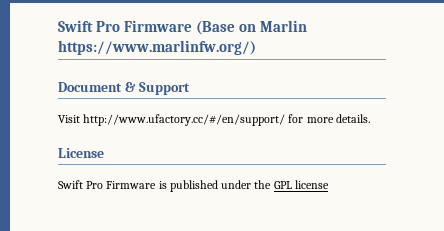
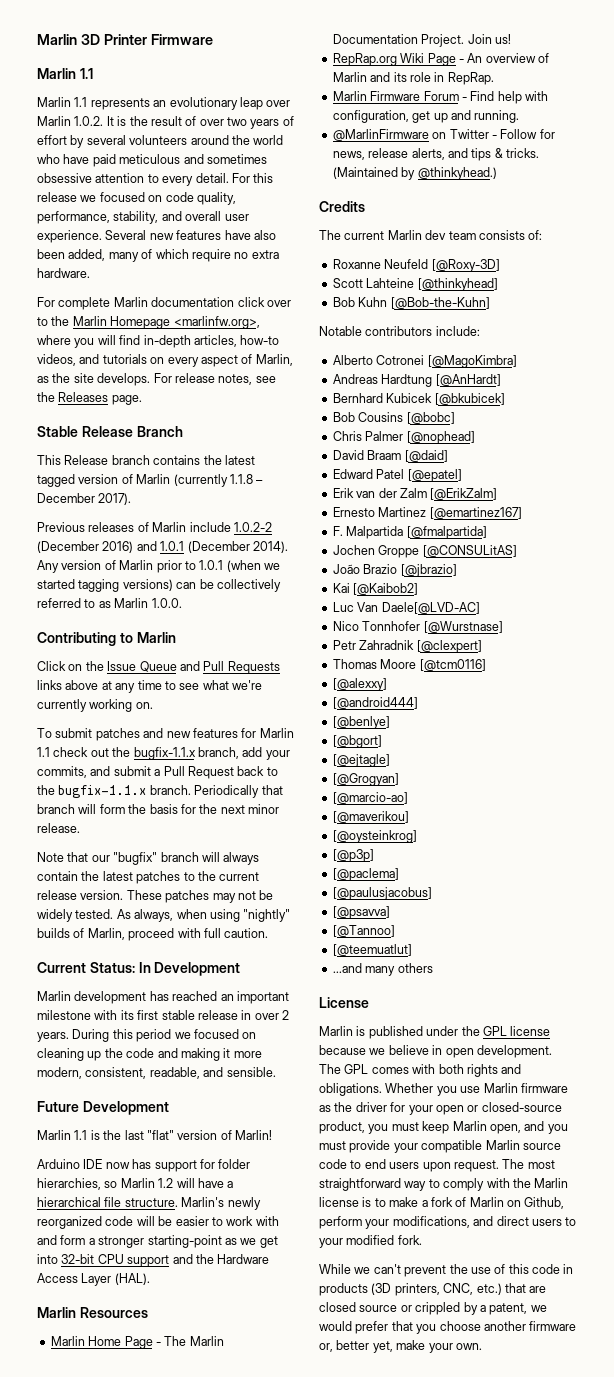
[58,20,308,35] [58,40,256,55] [58,82,190,95] [58,114,370,126] [58,148,104,158] [58,180,157,189] Swift Pro Firmware (Base on Marlin https://www.marlinfw.org/) // Document & Support // Visit http://www.ufactory.cc/#/en/support/ for more details. // License // Swift Pro Firmware -> [37,34,213,45] [37,68,93,79] [37,97,291,110] [37,116,294,129] [37,135,284,148] [37,154,267,167] [37,173,274,186] [37,192,236,205] [37,211,249,224] [37,230,276,243] [37,249,279,262] [37,268,90,278] [37,297,291,310] [37,316,260,329] [37,335,280,348] [37,354,293,367] [37,373,276,386] [37,392,142,405] [37,426,183,437] [37,455,255,465] [37,474,264,487] [37,493,132,505] [37,522,272,532] [37,541,288,553] [37,560,280,573] [37,579,281,592] [37,598,182,608] [37,632,176,646] [37,661,280,674] [37,680,262,693] [37,699,153,712] [37,728,294,741] [37,747,290,760] [37,766,278,779] [37,785,283,798] [37,804,279,814] [37,823,80,833] [37,852,260,865] [37,871,260,884] [37,890,274,903] [37,909,291,922] [37,928,269,941] [37,962,241,976] [37,991,289,1004] [37,1010,289,1020] [37,1029,257,1042] [37,1048,262,1061] [37,1067,276,1079] [37,1101,169,1115] [37,1130,272,1140] [37,1159,251,1172] [37,1178,234,1190] [37,1197,261,1210] [37,1216,279,1229] [37,1235,278,1248] [37,1254,270,1267] [37,1273,150,1286] [37,1307,148,1318] [50,1336,224,1349] [332,34,511,47] [332,53,549,66] [332,72,494,85] [332,91,548,104] [332,110,520,123] [332,129,555,141] [332,148,539,161] [332,167,497,180] [319,201,365,212] [319,230,543,240] [332,259,500,272] [332,278,498,291] [332,297,490,309] [319,326,480,336] [332,355,517,368] [332,374,501,387] [332,393,505,405] [332,412,455,424] [332,431,475,444] [332,450,448,462] [332,469,462,482] [332,488,498,500] [332,507,522,519] [332,526,487,539] [332,545,517,558] [332,564,457,577] [332,583,419,595] [332,602,480,614] [332,621,503,633] [332,640,482,653] [332,659,486,671] [332,678,387,691] [332,697,418,709] [332,716,390,729] [332,735,382,748] [332,754,390,767] [332,773,399,786] [332,792,408,804] [332,811,409,823] [332,830,417,843] [332,849,374,862] [332,868,399,881] [332,887,432,900] [332,906,390,919] [332,925,395,937] [332,944,412,956] [332,963,433,976] [319,997,369,1008] [319,1026,353,1036] Marlin 3D Printer Firmware // Marlin 1.1 // Marlin 1.1 represents an evolutionary leap over Marlin 1.0.2. It is the result of over two years of effort by several volunteers around the world who have paid meticulous and sometimes obsessive attention to every detail. For this release we focused on code quality, performance, stability, and overall user experience. Several new features have also been added, many of which require no extra hardware. // For complete Marlin documentation click over to the Marlin Homepage <marlinfw.org>, where you will find in-depth articles, how-to videos, and tutorials on every aspect of Marlin, as the site develops. For release notes, see the Releases page. // Stable Release Branch // This Release branch contains the latest tagged version of Marlin (currently 1.1.8 – December 2017). // Previous releases of Marlin include 1.0.2-2 (December 2016) and 1.0.1 (December 2014). Any version of Marlin prior to 1.0.1 (when we started tagging versions) can be collectively referred to as Marlin 1.0.0. // Contributing to Marlin // Click on the Issue Queue and Pull Requests links above at any time to see what we're currently working on. // To submit patches and new features for Marlin 1.1 check out the bugfix-1.1.x branch, add your commits, and submit a Pull Request back to the bugfix-1.1.x branch. Periodically that branch will form the basis for the next minor release. // Note that our "bugfix" branch will always contain the latest patches to the current release version. These patches may not be widely tested. As always, when using "nightly" builds of Marlin, proceed with full caution. // Current Status: In Development // Marlin development has reached an important milestone with its first stable release in over 2 years. During this period we focused on cleaning up the code and making it more modern, consistent, readable, and sensible. // Future Development // Marlin 1.1 is the last "flat" version of Marlin! // Arduino IDE now has support for folder hierarchies, so Marlin 1.2 will have a hierarchical file structure. Marlin's newly reorganized code will be easier to work with and form a stronger starting-point as we get into 32-bit CPU support and the Hardware Access Layer (HAL). // Marlin Resources // Marlin Home Page - The Marlin Documentation Project. Join us! // RepRap.org Wiki Page - An overview of Marlin and its role in RepRap. // Marlin Firmware Forum - Find help with configuration, get up and running. // @MarlinFirmware on Twitter - Follow for news, release alerts, and tips & tricks. (Maintained by @thinkyhead.) // Credits // The current Marlin dev team consists of: // Roxanne Neufeld [@Roxy-3D] // Scott Lahteine [@thinkyhead] // Bob Kuhn [@Bob-the-Kuhn] // Notable contributors include: // Alberto Cotronei [@MagoKimbra] // Andreas Hardtung [@AnHardt] // Bernhard Kubicek [@bkubicek] // Bob Cousins [@bobc] // Chris Palmer [@nophead] // David Braam [@daid] // Edward Patel [@epatel] // Erik van der Zalm [@ErikZalm] // Ernesto Martinez [@emartinez167] // F. Malpartida [@fmalpartida] // Jochen Groppe [@CONSULitAS] // João Brazio [@jbrazio] // Kai [@Kaibob2] // Luc Van Daele[@LVD-AC] // Nico Tonnhofer [@Wurstnase] // Petr Zahradnik [@clexpert] // Thomas Moore [@tcm0116] // [@alexxy] // [@android444] // [@benlye] // [@bgort] // [@ejtagle] // [@Grogyan] // [@marcio-ao] // [@maverikou] // [@oysteinkrog] // [@p3p] // [@paclema] // [@paulusjacobus] // [@psavva] // [@Tannoo] // [@teemuatlut] // ...and many others // License // Marlin
(329, 184) none -> [319,1045,552,1058] [319,1064,522,1077] [319,1083,568,1096] [319,1102,562,1115] [319,1121,568,1134] [319,1140,561,1153] [319,1159,555,1172] [319,1178,569,1191] [319,1197,565,1209] [319,1216,577,1229] [319,1235,422,1248] [319,1264,574,1277] [319,1283,547,1296] [319,1302,547,1315] [319,1321,577,1334] [319,1340,482,1353] because we believe in open development. The GPL comes with both rights and obligations. Whether you use Marlin firmware as the driver for your open or closed-source product, you must keep Marlin open, and you must provide your compatible Marlin source code to end users upon request. The most straightforward way to comply with the Marlin license is to make a fork of Marlin on Github, perform your modifications, and direct users to your modified fork. // While we can't prevent the use of this code in products (3D printers, CNC, etc.) that are closed source or crippled by a patent, we would prefer that you choose another firmware or, better yet, make your own.

